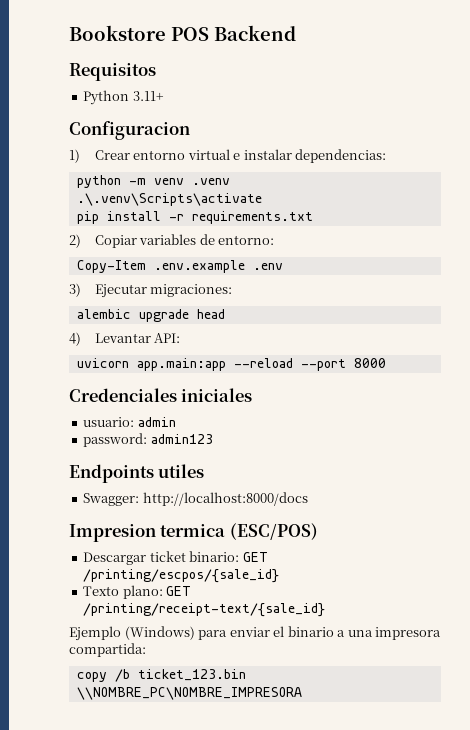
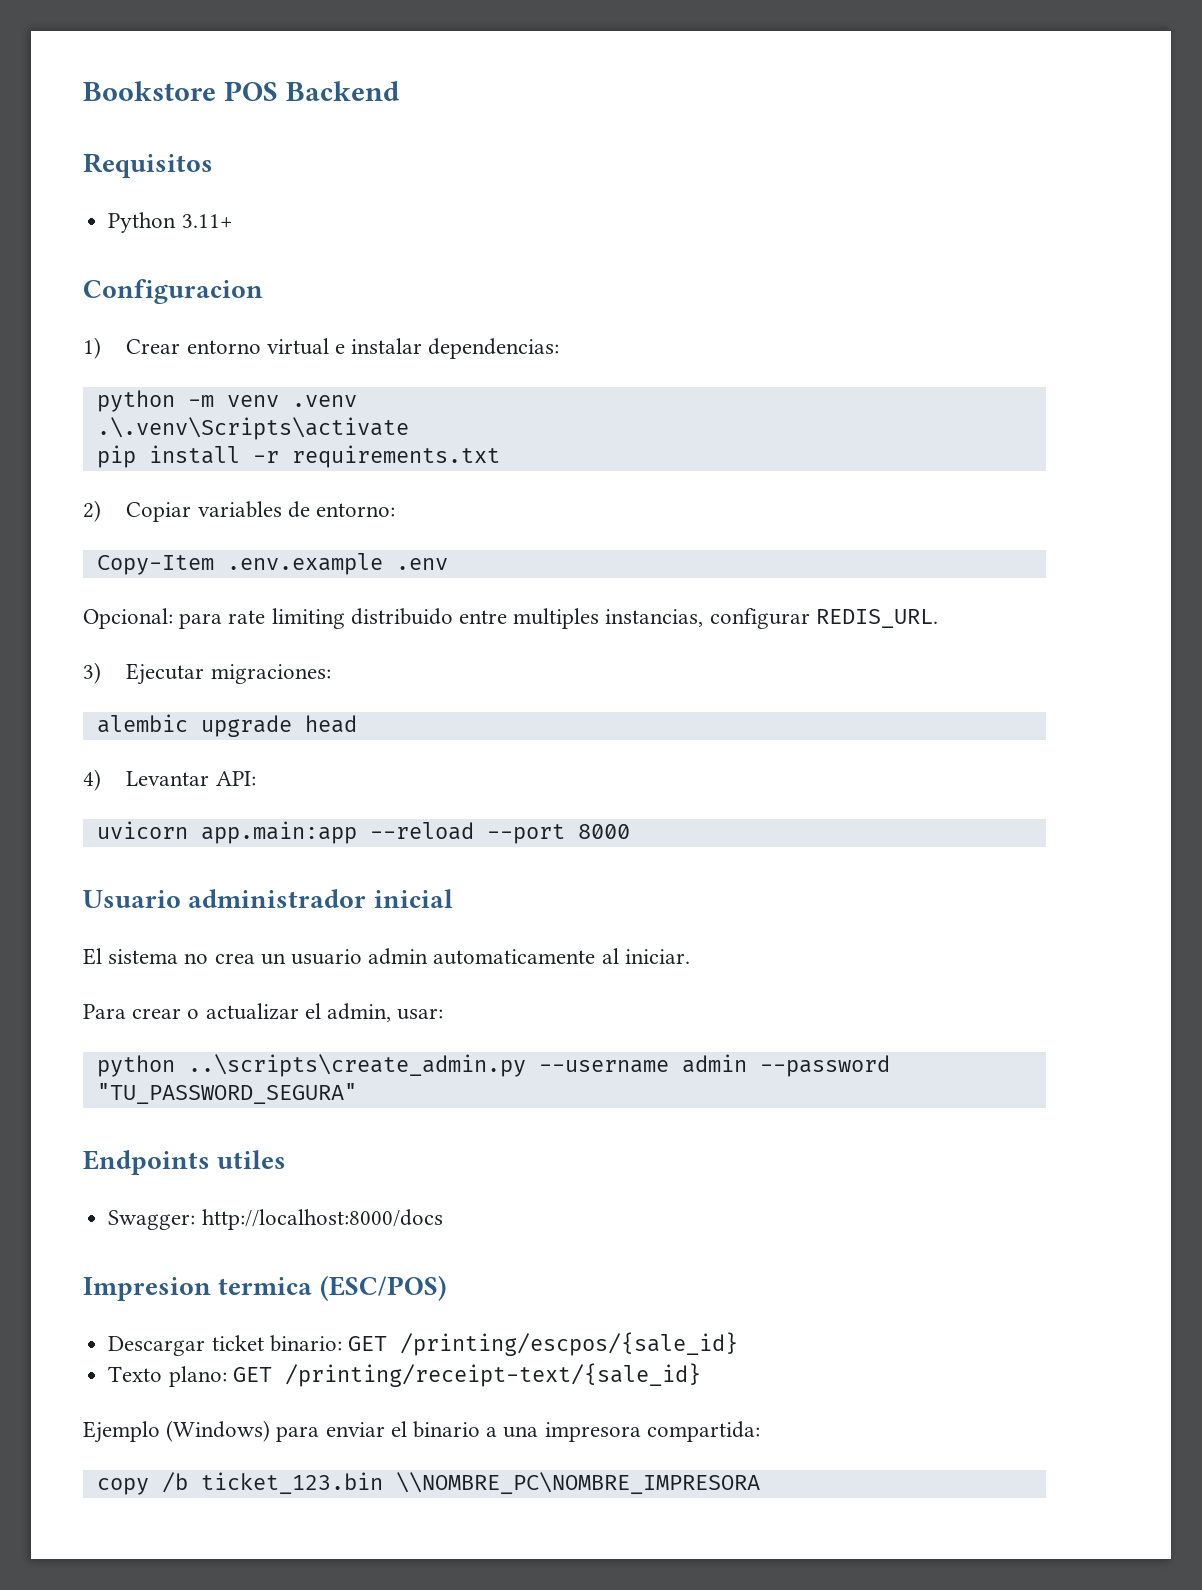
(283, 266) none -> [83,608,938,629] // Opcional: para rate limiting distribuido entre multiples instancias, configurar REDIS_URL.
[69,388,253,402] [83,417,176,427] [83,433,213,447] Credenciales iniciales // usuario: admin // password: admin123 -> [83,889,453,908] [83,948,690,965] [83,1003,444,1022] [96,1054,890,1077] [96,1083,357,1104] Usuario administrador inicial // El sistema no crea un usuario admin automaticamente al iniciar. // Para crear o actualizar el admin, usar: // python ..\scripts\create_admin.py --username admin --password "TU_PASSWORD_SEGURA"

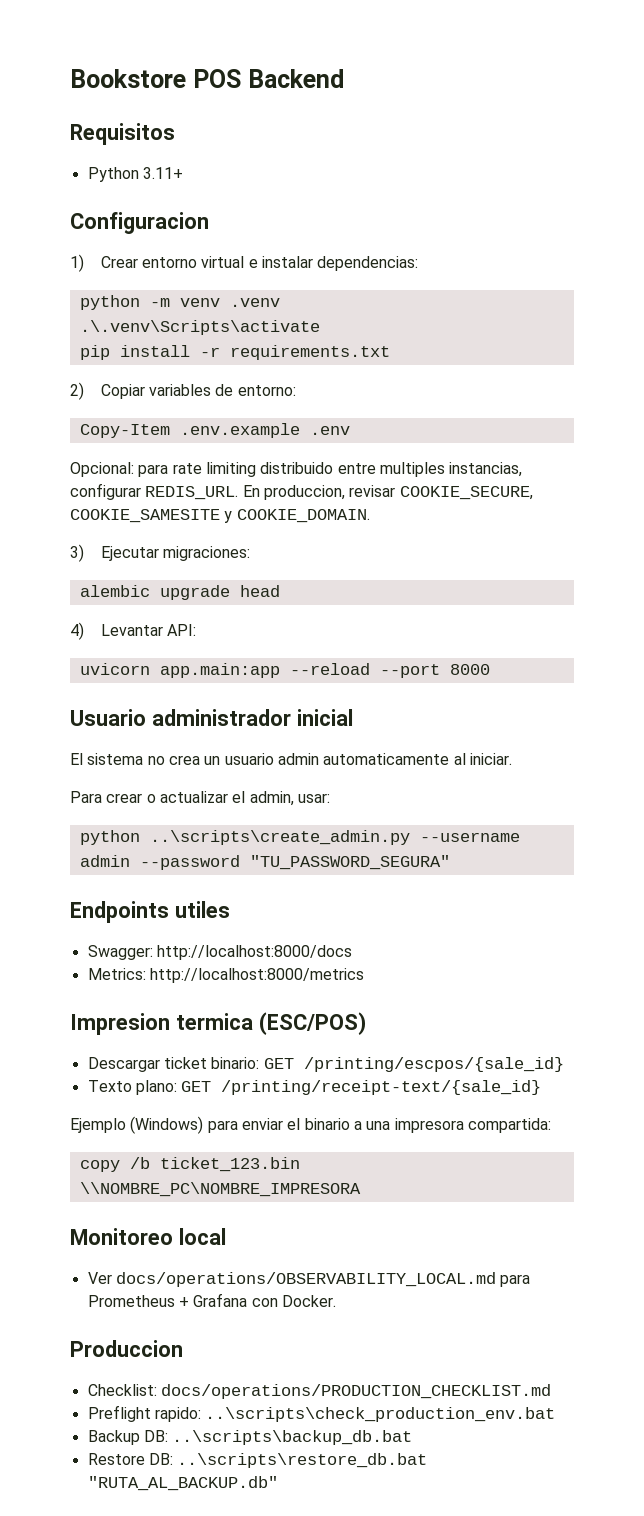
(938, 618) none -> [242,485,533,500] [70,509,370,523] En produccion, revisar COOKIE_SECURE, COOKIE_SAMESITE y COOKIE_DOMAIN.
(443, 1219) none -> [87,968,364,983] // Metrics: http://localhost:8000/metrics
(760, 1483) none -> [70,1228,226,1245] [87,1272,531,1287] [87,1293,336,1307] [70,1340,183,1357] [87,1384,551,1399] [87,1405,556,1422] [87,1430,413,1445] [87,1453,428,1468] [87,1476,278,1491] // Monitoreo local // Ver docs/operations/OBSERVABILITY_LOCAL.md para Prometheus + Grafana con Docker. // Produccion // Checklist: docs/operations/PRODUCTION_CHECKLIST.md // Preflight rapido: ..\scripts\check_production_env.bat // Backup DB: ..\scripts\backup_db.bat // Restore DB: ..\scripts\restore_db.bat "RUTA_AL_BACKUP.db"

